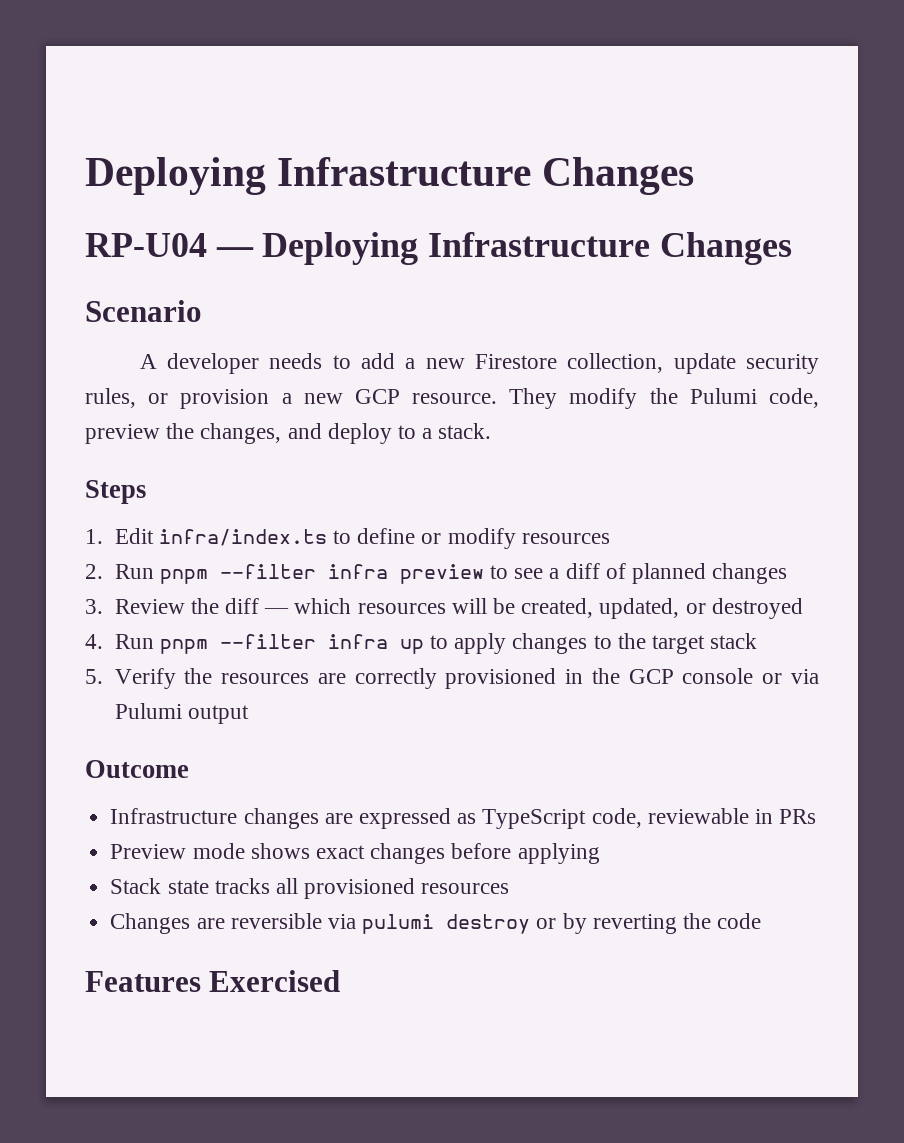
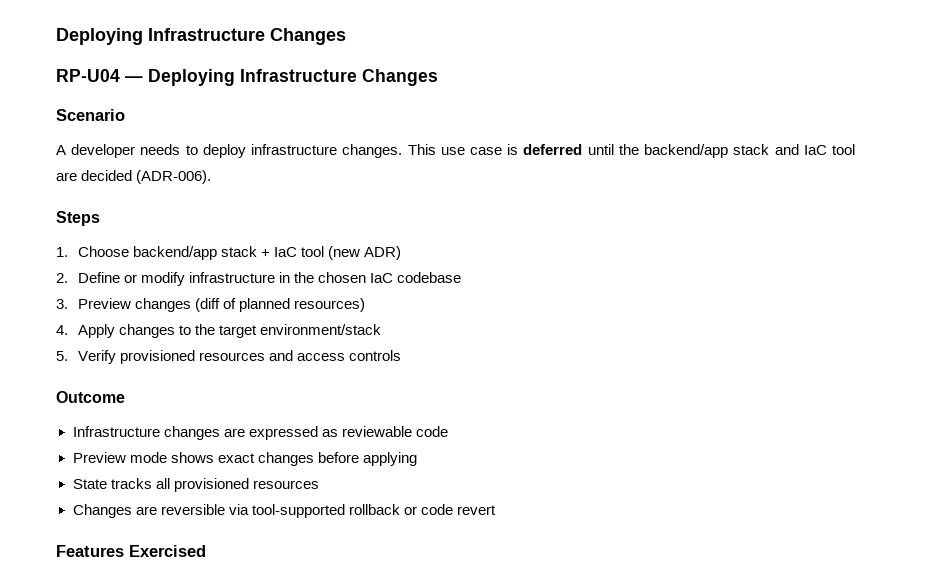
[361,353,820,374] [85,388,819,409] [85,423,492,444] [85,480,146,504] [85,528,610,549] [85,563,788,584] [85,598,803,619] [85,633,507,654] add a new Firestore collection, update security rules, or provision a new GCP resource. They modify the Pulumi code, preview the changes, and deploy to a stack. // Steps // 1. Edit infra/index.ts to define or modify resources // 2. Run pnpm --filter infra preview to see a diff of planned changes // 3. Review the diff — which resources will be created, updated, or destroyed // 4. Run pnpm --filter infra up to apply -> [202,144,855,158] [56,170,212,184] [56,211,100,226] [56,246,402,260] [56,272,462,286] [56,298,366,312] [56,324,115,338] deploy infrastructure changes. This use case is deferred until the backend/app stack and IaC tool are decided (ADR-006). // Steps // 1. Choose backend/app stack + IaC tool (new ADR) // 2. Define or modify infrastructure in the chosen IaC codebase // 3. Preview changes (diff of planned resources) // 4. Apply
[710,633,758,649] stack -> [260,324,382,335] environment/stack
[184,668,819,689] [114,703,249,724] the resources are correctly provisioned in the GCP console or via Pulumi output -> [119,350,402,364] provisioned resources and access controls
[482,808,817,829] TypeScript code, reviewable in PRs -> [341,426,448,437] reviewable code
[110,878,209,894] Stack state -> [72,479,107,489] State
[362,913,762,934] pulumi destroy or by reverting the code -> [251,504,496,518] tool-supported rollback or code revert

